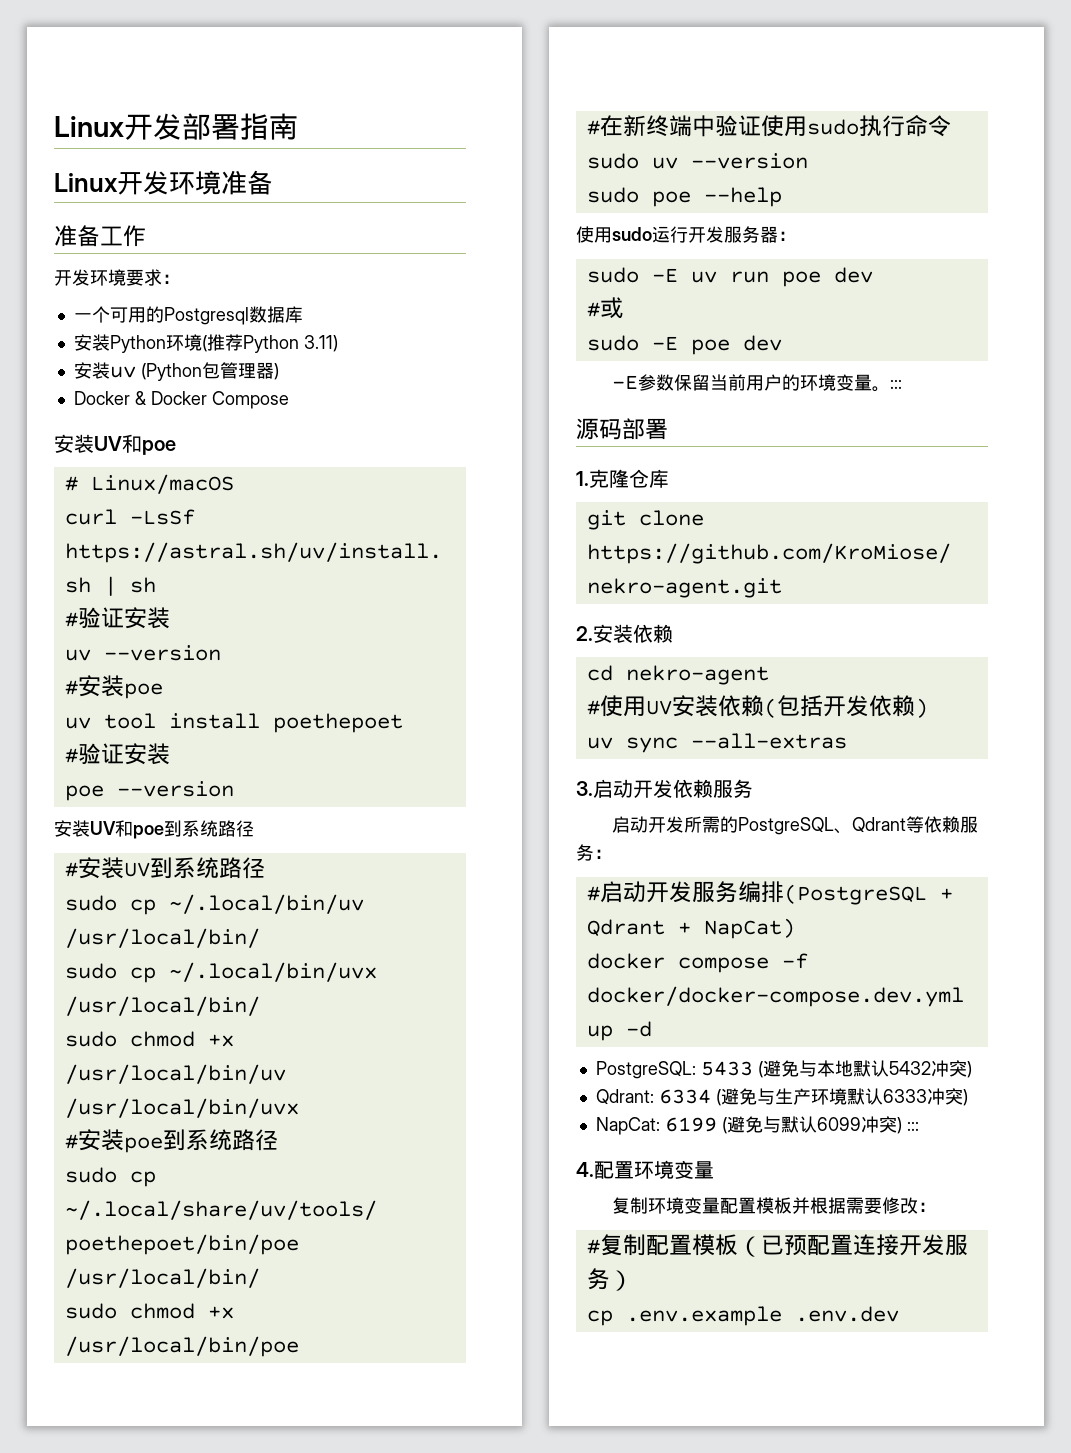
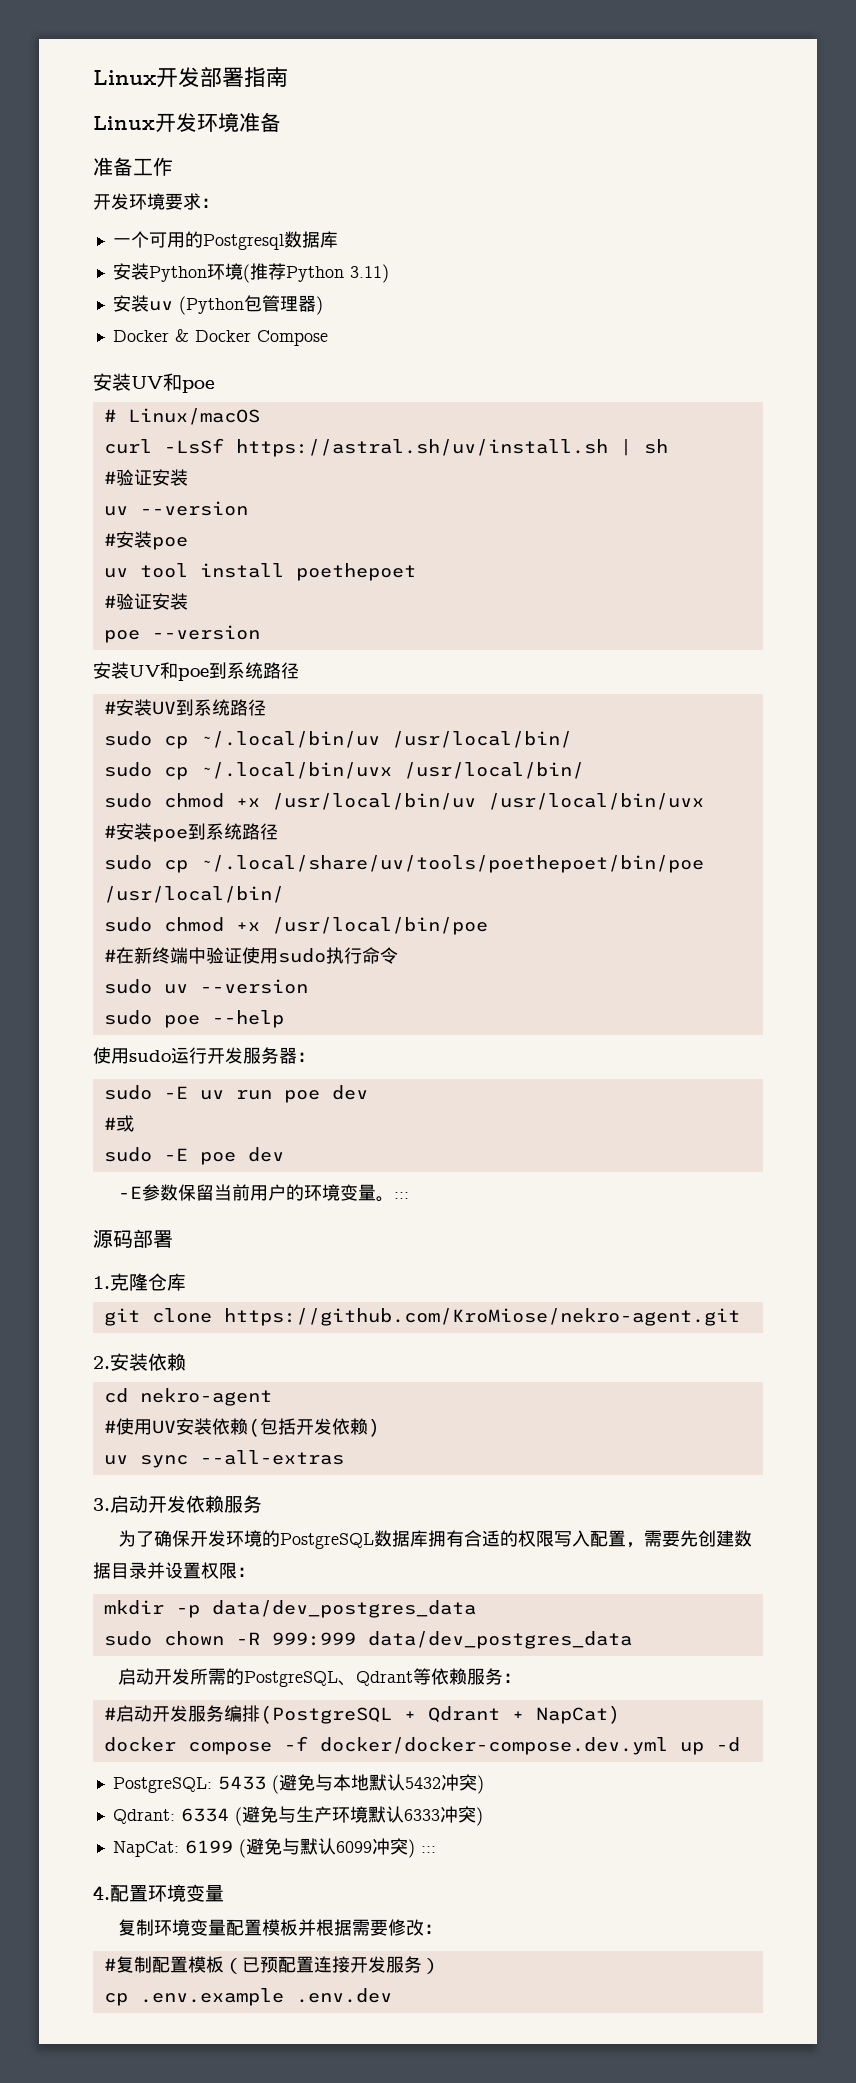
(753, 788) none -> [118,1530,753,1549] [93,1562,255,1579] [103,1600,476,1618] [103,1631,632,1649] // 为了确保开发环境的PostgreSQL数据库拥有合适的权限写入配置，需要先创建数据目录并设置权限： // mkdir -p data/dev_postgres_data // sudo chown -R 999:999 data/dev_postgres_data

